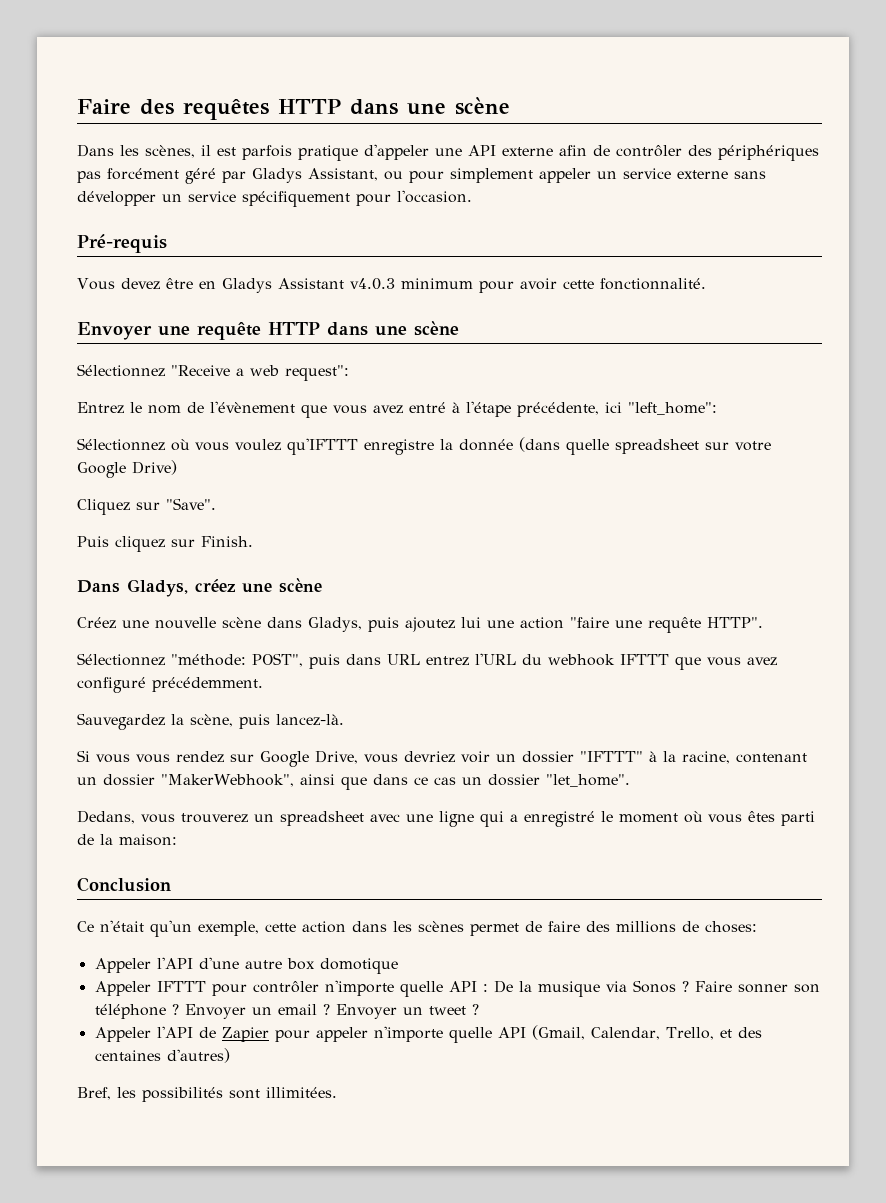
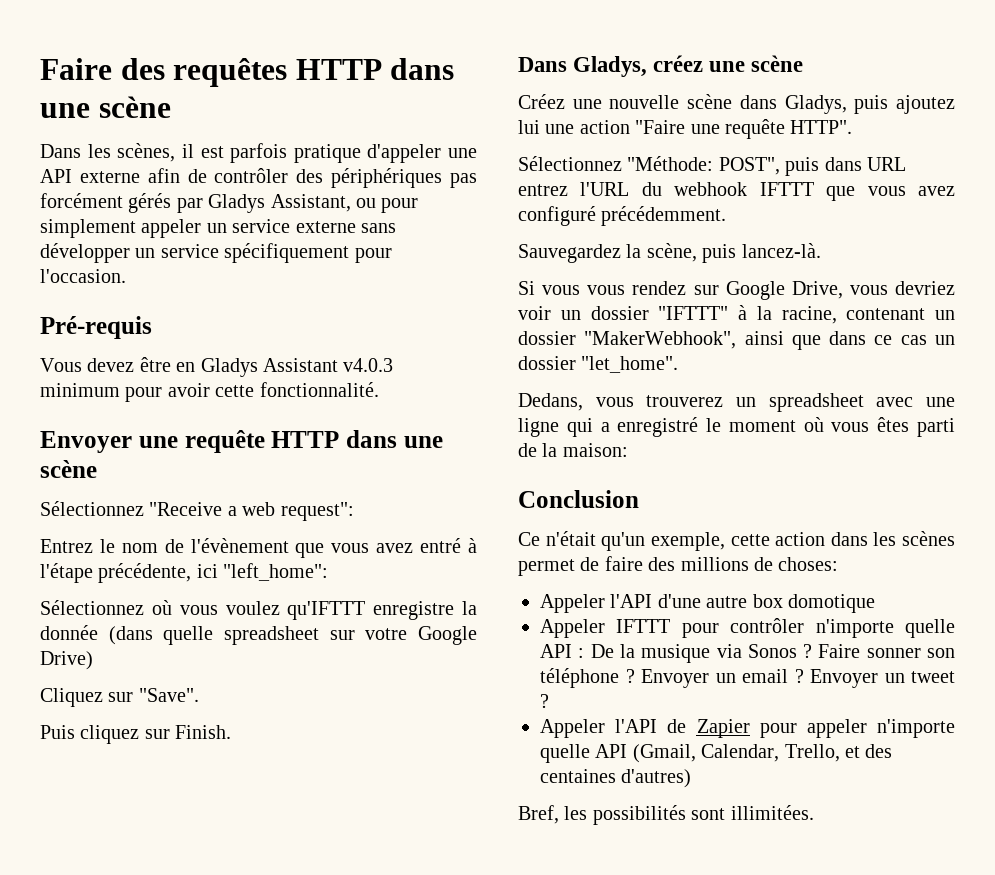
[185,168,216,184] géré -> [128,193,172,213] gérés
[570,617,609,628] "faire -> [635,120,686,134] "Faire
[171,654,246,666] "méthode: -> [627,156,714,171] "Méthode:

